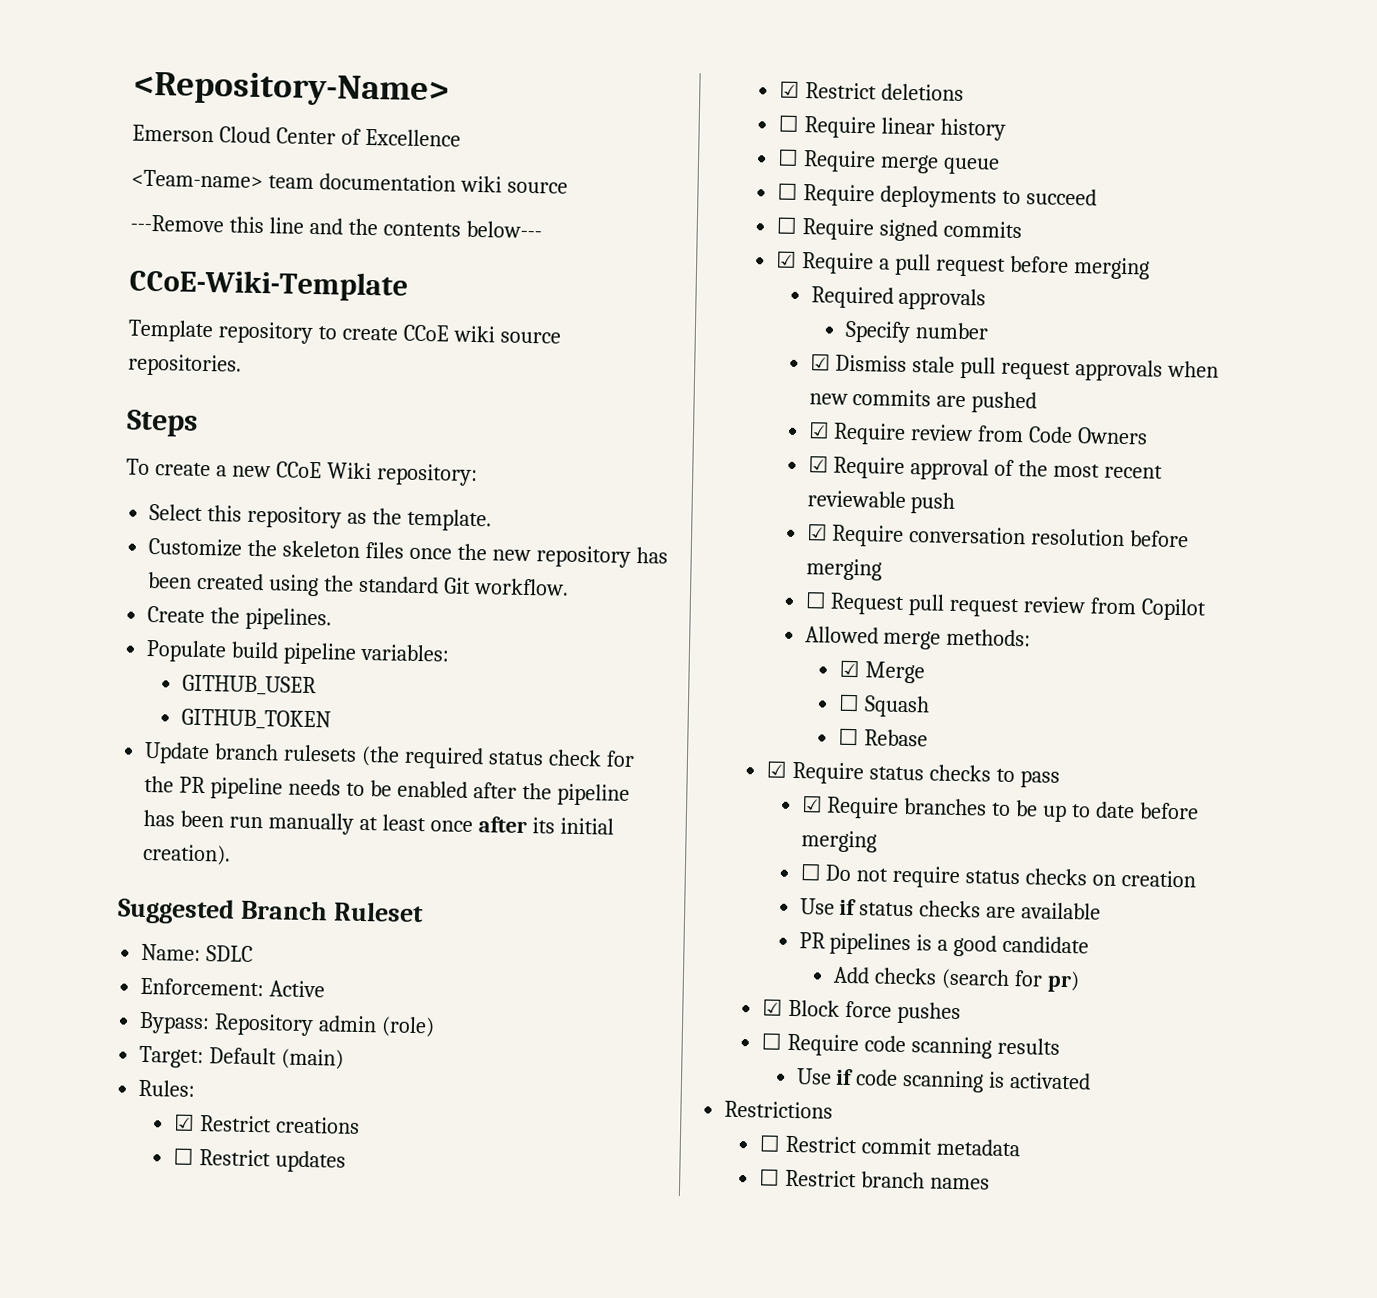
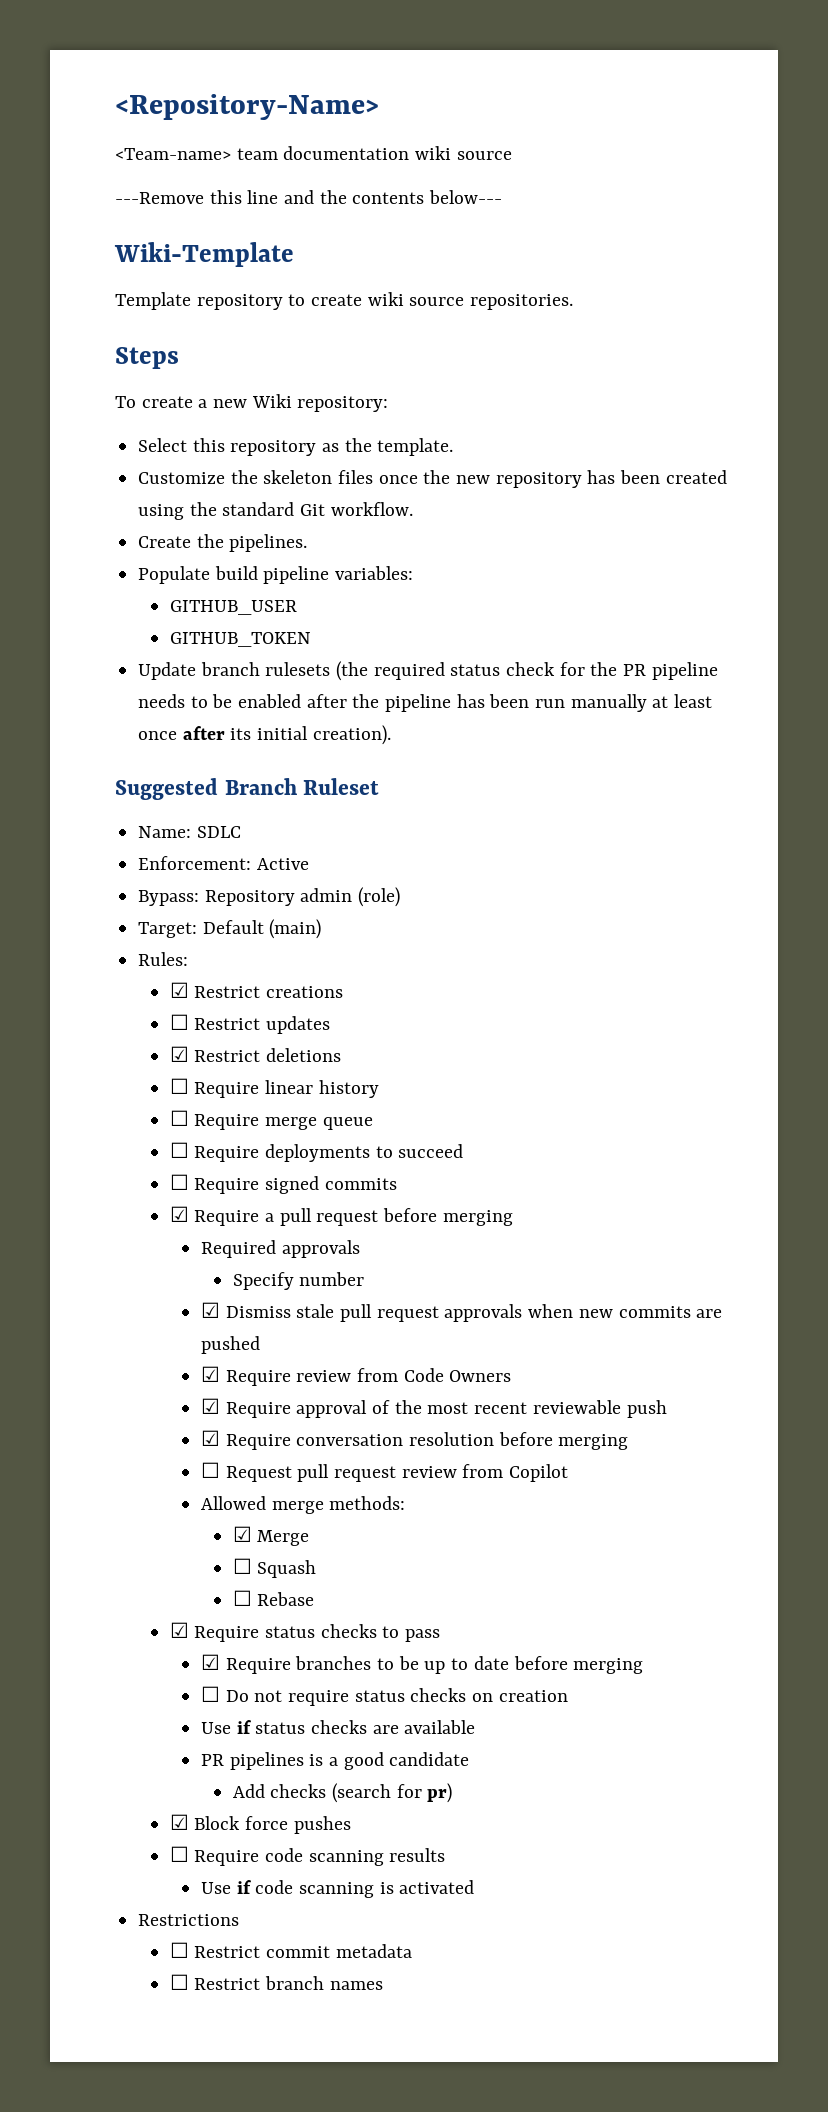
[132,124,461,147] // Emerson Cloud Center of Excellence -> (379, 107) none
[129,268,408,302] CCoE-Wiki-Template -> [114,242,294,267] Wiki-Template
[402,324,449,342] CCoE -> (363, 300) none
[275,461,322,479] CCoE -> (248, 403) none

